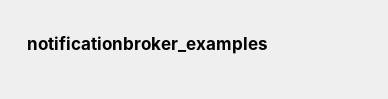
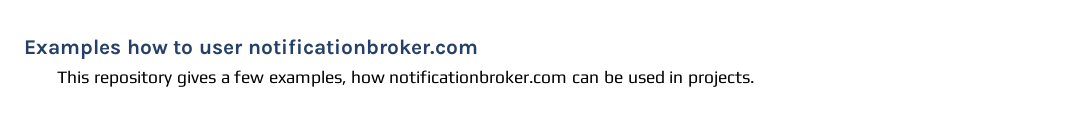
[27,36,268,54] notificationbroker_examples -> [24,39,478,59] [57,70,755,87] Examples how to user notificationbroker.com // This repository gives a few examples, how notificationbroker.com can be used in projects.

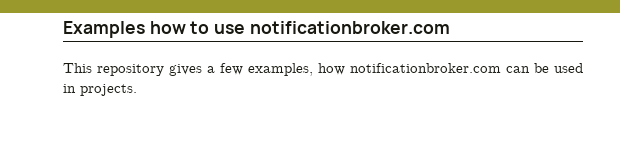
[199,43,244,55] user -> [214,24,246,34] use

